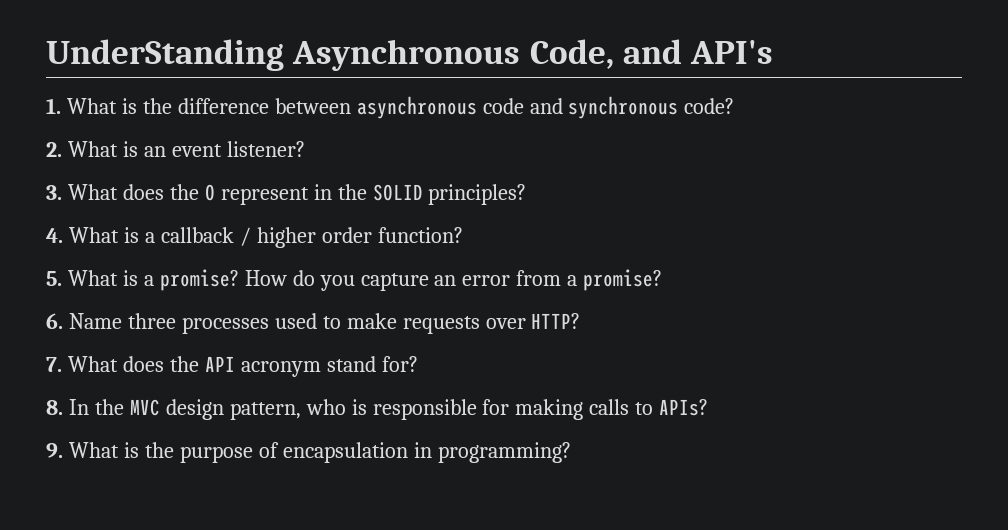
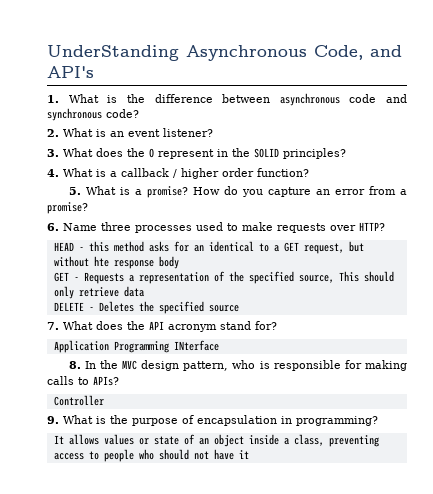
(581, 321) none -> [53,241,364,254] [53,256,179,269] [53,271,394,284] [53,286,144,299] [53,301,239,314] // HEAD - this method asks for an identical to a GET request, but without hte response body // GET - Requests a representation of the specified source, This should only retrieve data // DELETE - Deletes the specified source
(418, 364) none -> [53,340,219,353] // Application Programming INterface
(709, 407) none -> [53,395,104,406] // Controller
(571, 452) none -> [53,434,379,447] [53,449,249,462] // It allows values or state of an object inside a class, preventing access to people who should not have it

